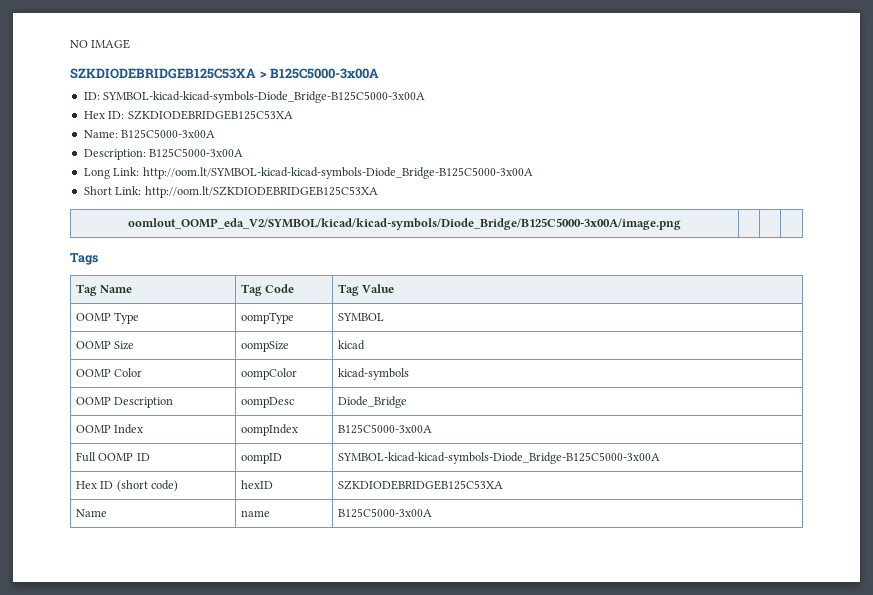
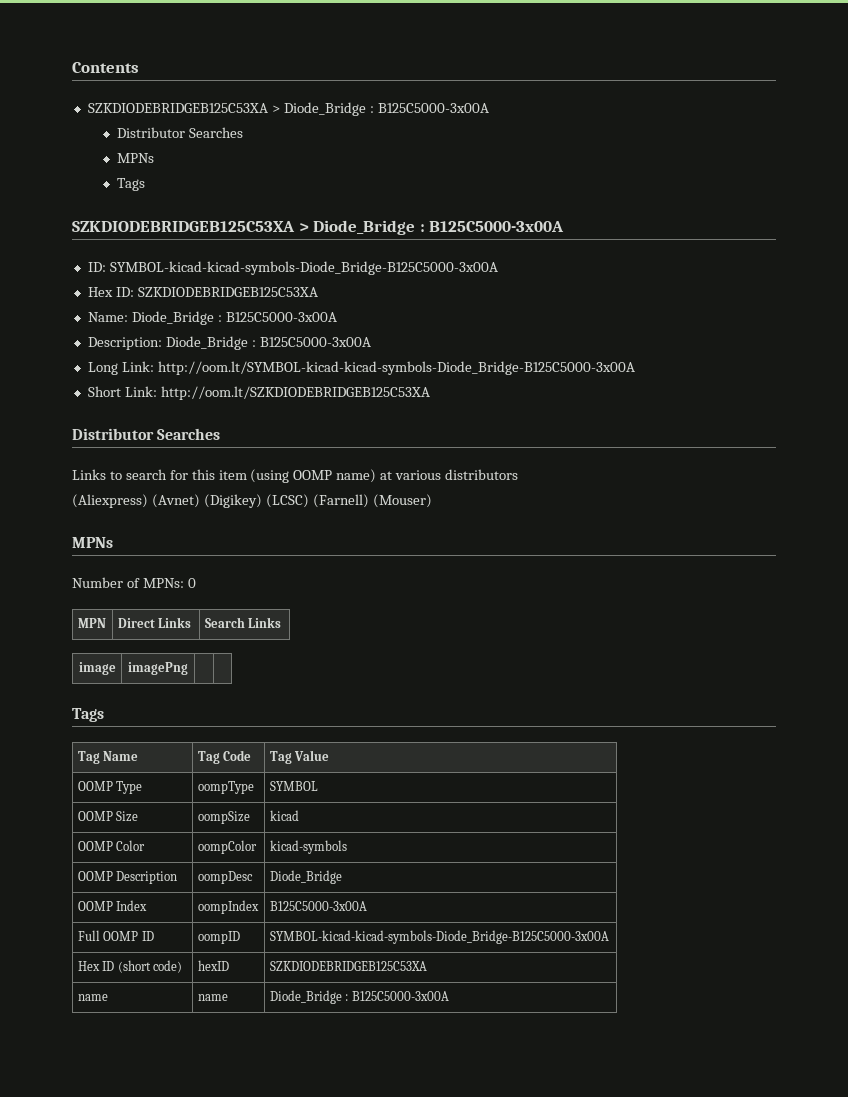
[70,39,131,49] [70,68,267,79] NO IMAGE // SZKDIODEBRIDGEB125C53XA > -> [72,62,139,73] [87,102,489,116] [116,127,243,138] [116,153,154,163] [116,178,145,191] [72,220,425,235] Contents // SZKDIODEBRIDGEB125C53XA > Diode_Bridge : B125C5000-3x00A // Distributor Searches // MPNs // Tags // SZKDIODEBRIDGEB125C53XA > Diode_Bridge :
(118, 134) none -> [131,311,222,325] Diode_Bridge :
(146, 154) none -> [165,336,256,350] Diode_Bridge :
[128,218,681,230] // oomlout_OOMP_eda_V2/SYMBOL/kicad/kicad-symbols/Diode_Bridge/B125C5000-3x00A/image.png | -> [72,428,221,440] [72,469,519,483] [72,494,432,508] [72,537,113,548] [72,577,196,588] [77,618,106,628] [117,617,192,628] [204,617,282,628] [78,662,116,675] [128,662,188,675] // Distributor Searches // Links to search for this item (using OOMP name) at various distributors // (Aliexpress) (Avnet) (Digikey) (LCSC) (Farnell) (Mouser) // MPNs // Number of MPNs: 0 // MPN | Direct Links | Search Links // image | imagePng
[75,509,107,517] [240,510,270,517] Name | name | -> [77,994,108,1001] [197,994,228,1001] [269,990,349,1004] name | name | Diode_Bridge :

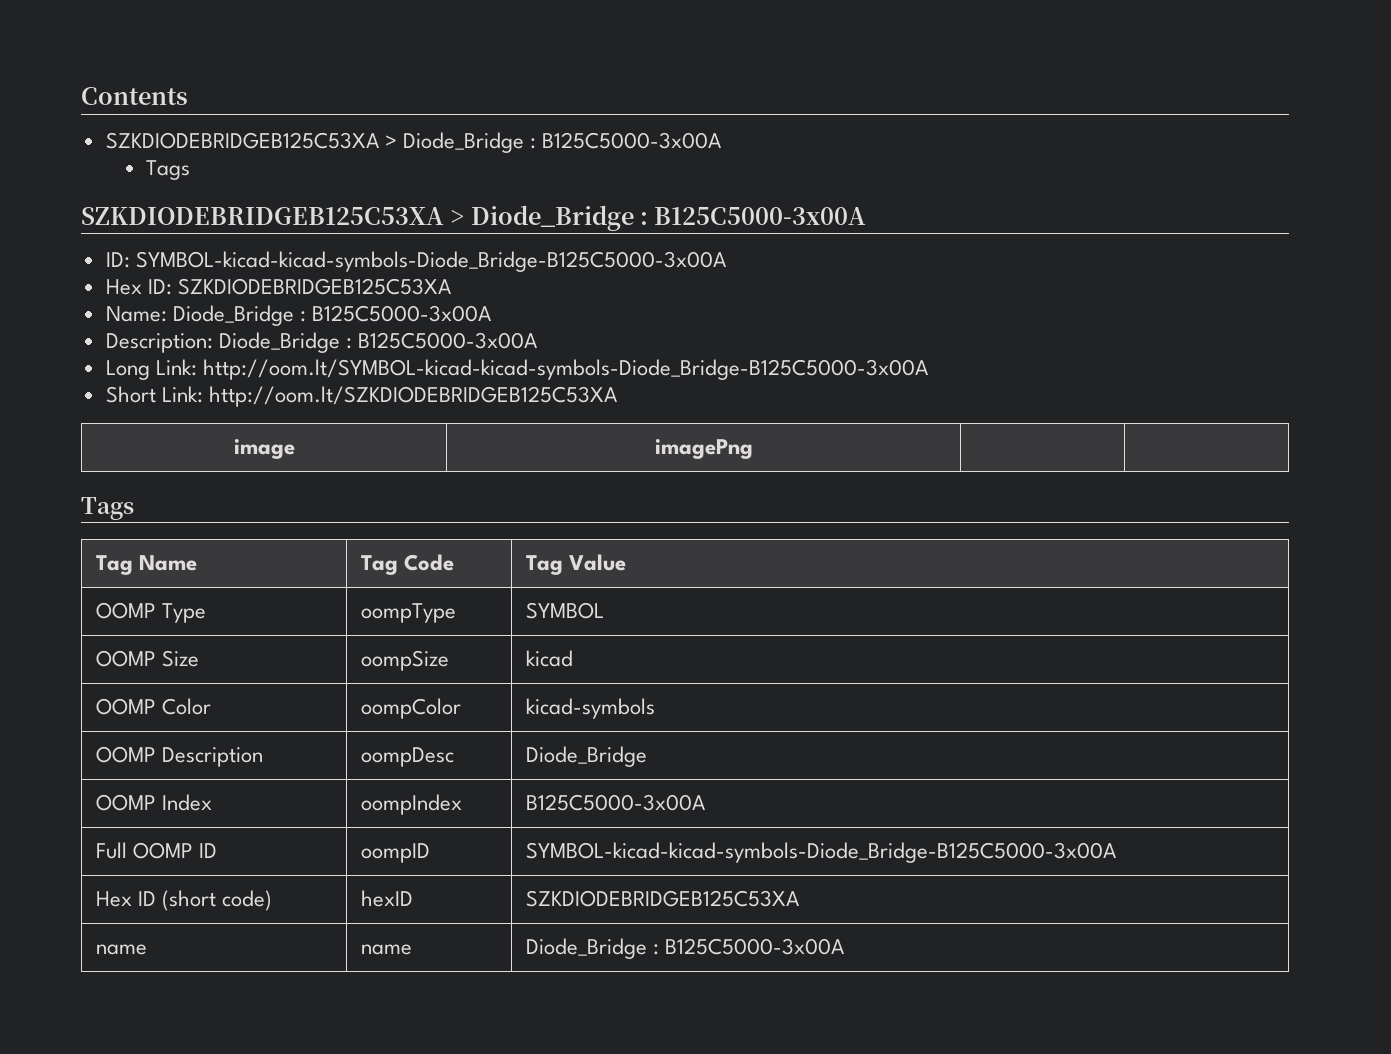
[116,127,243,138] [116,153,154,163] // Distributor Searches // MPNs -> (722, 140) none
[72,428,221,440] [72,469,519,483] [72,494,432,508] [72,537,113,548] [72,577,196,588] [77,618,106,628] [117,617,192,628] [204,617,282,628] // Distributor Searches // Links to search for this item (using OOMP name) at various distributors // (Aliexpress) (Avnet) (Digikey) (LCSC) (Farnell) (Mouser) // MPNs // Number of MPNs: 0 // MPN | Direct Links | Search Links -> (617, 396) none

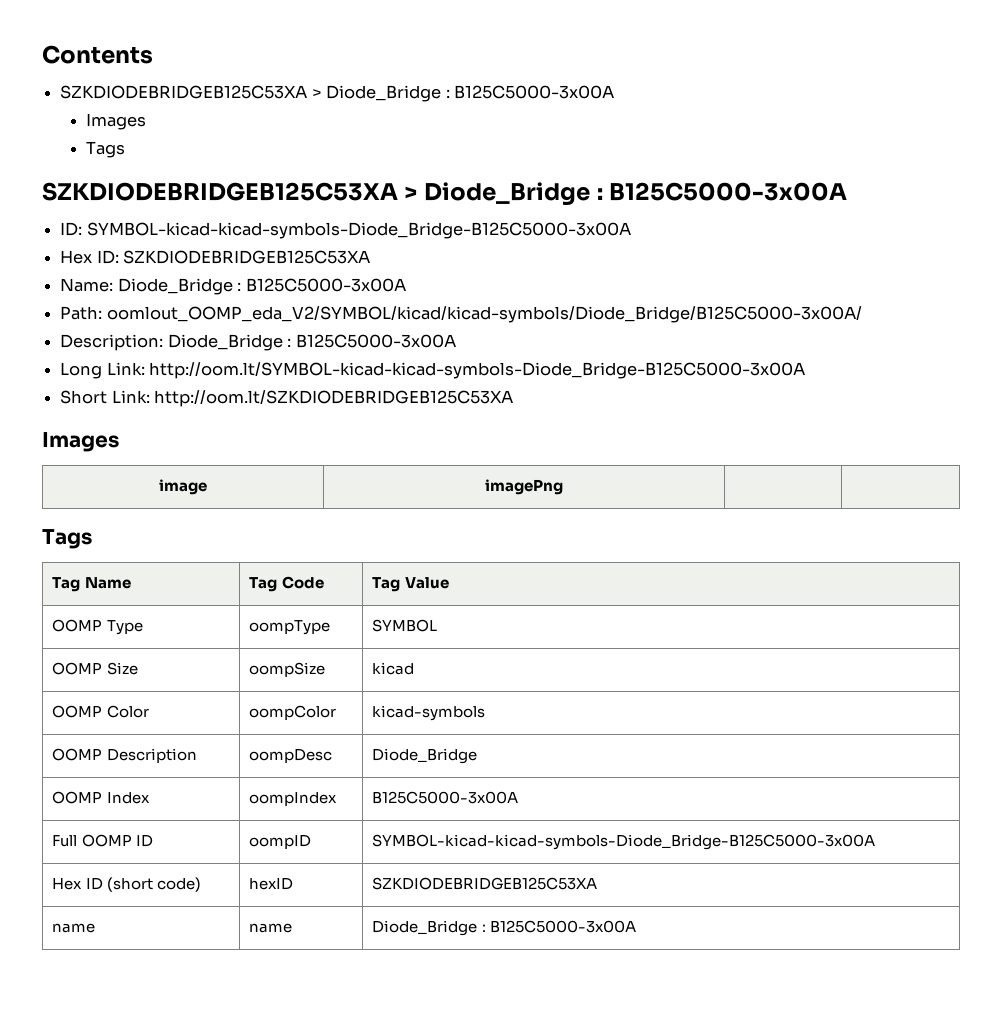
(722, 140) none -> [85,113,146,130] // Images
(491, 313) none -> [60,306,862,323] // Path: oomlout_OOMP_eda_V2/SYMBOL/kicad/kicad-symbols/Diode_Bridge/B125C5000-3x00A/
(617, 396) none -> [42,432,119,452] // Images

